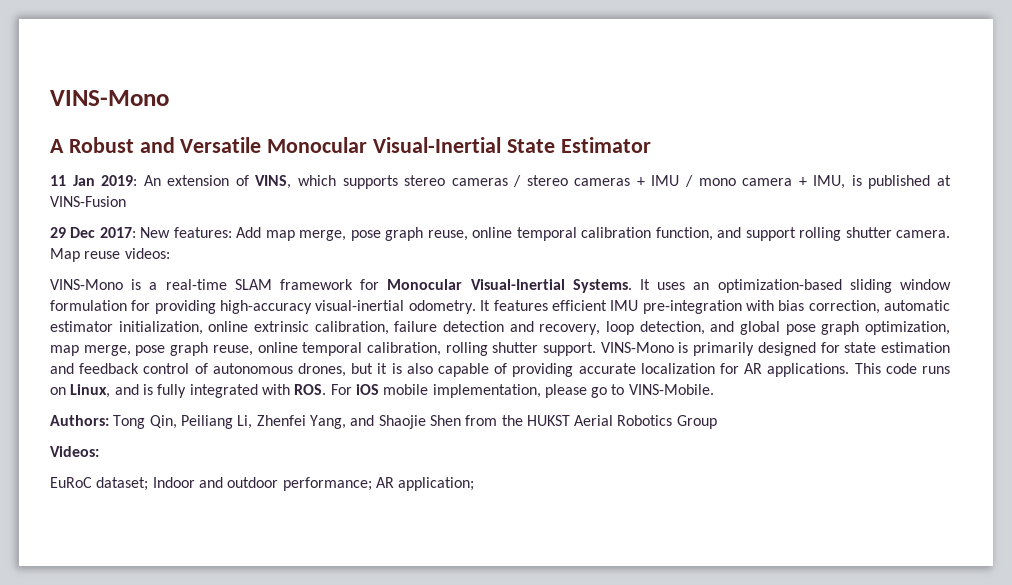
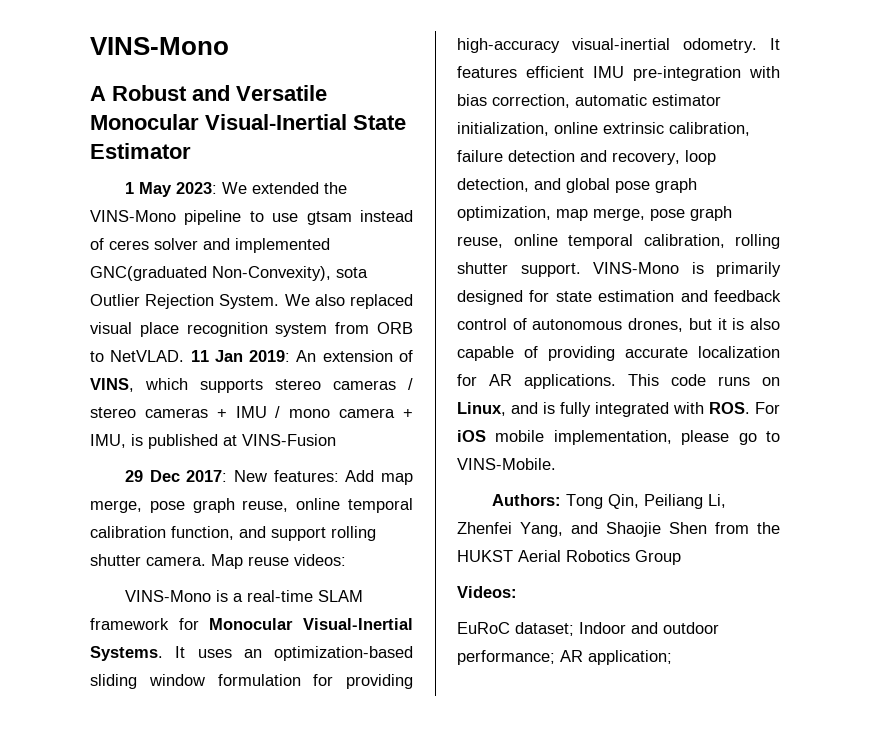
(651, 145) none -> [125,182,348,197] [90,210,413,225] [90,238,330,253] [90,266,368,281] [90,294,413,309] [90,322,414,337] [90,350,185,362] 1 May 2023: We extended the VINS-Mono pipeline to use gtsam instead of ceres solver and implemented GNC(graduated Non-Convexity), sota Outlier Rejection System. We also replaced visual place recognition system from ORB to NetVLAD.

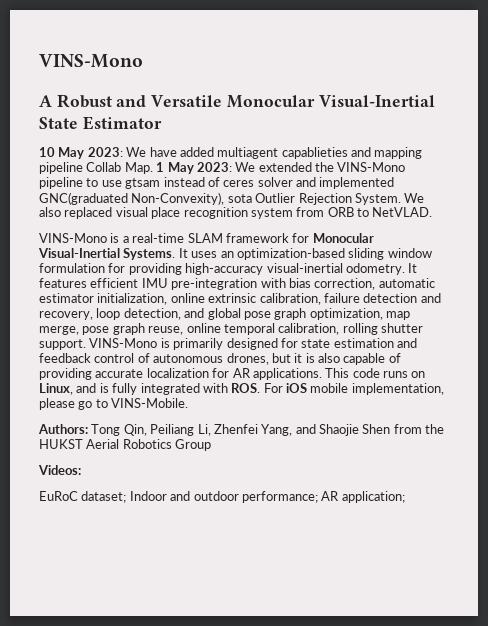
(191, 151) none -> [39,147,423,159] [39,162,153,174] 10 May 2023: We have added multiagent capablieties and mapping pipeline Collab Map.
[190,350,413,362] [90,378,413,393] [90,406,413,418] [90,434,336,449] [125,470,413,485] [90,498,413,513] [90,526,376,541] [90,554,346,569] 11 Jan 2019: An extension of VINS, which supports stereo cameras / stereo cameras + IMU / mono camera + IMU, is published at VINS-Fusion // 29 Dec 2017: New features: Add map merge, pose graph reuse, online temporal calibration function, and support rolling shutter camera. Map reuse videos: -> (433, 212) none

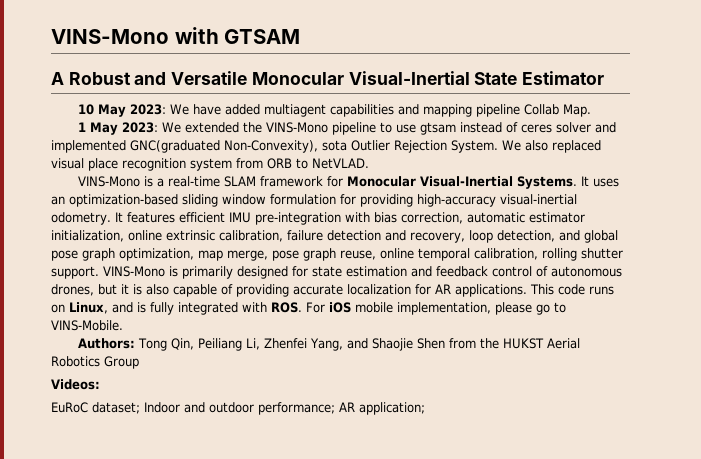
[39,54,143,68] VINS-Mono -> [51,27,301,44] VINS-Mono with GTSAM
[281,147,348,159] capablieties -> [330,104,395,117] capabilities
(153, 168) none -> (592, 110) //

